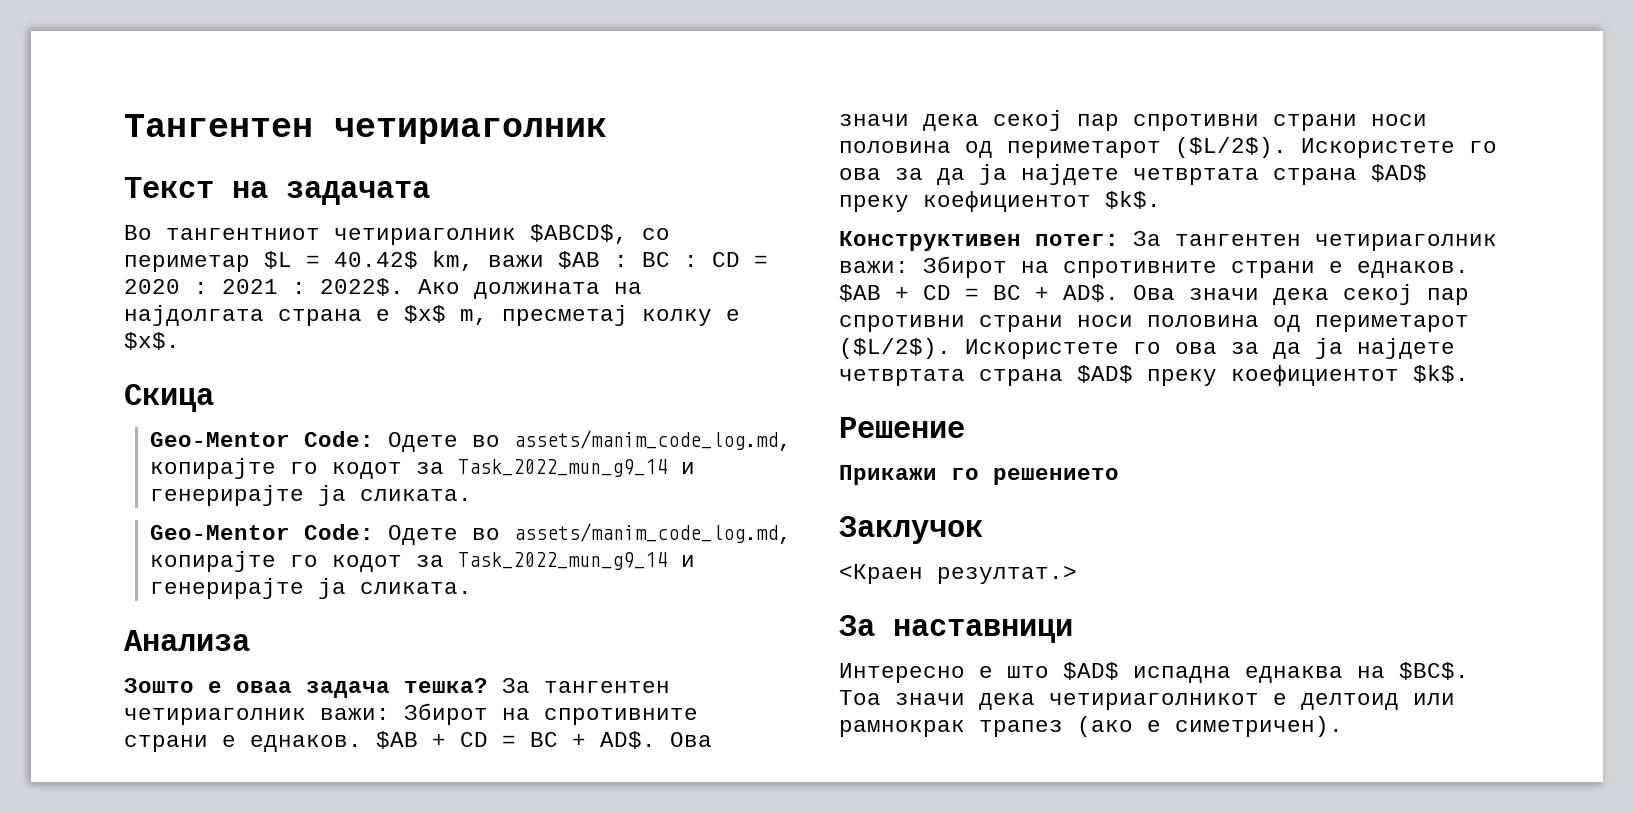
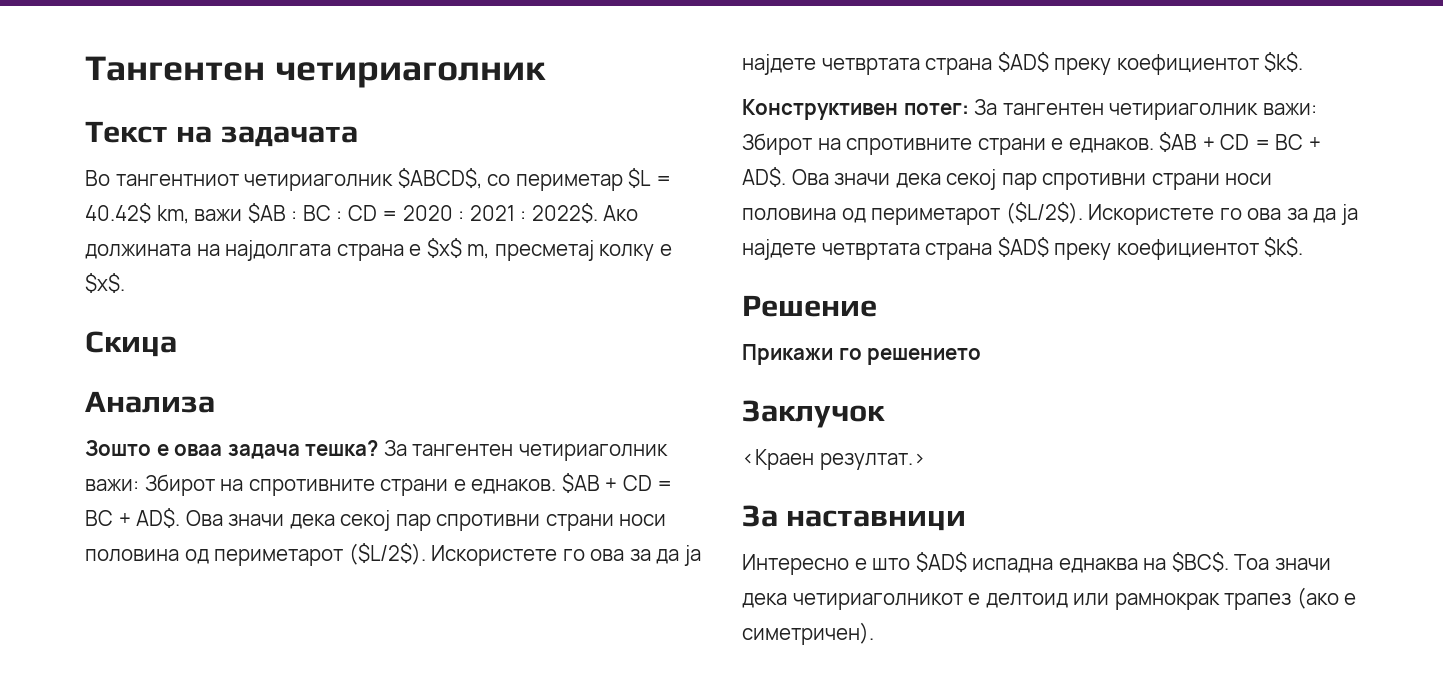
[150,430,793,452] [150,458,696,479] [150,485,473,506] [150,523,793,545] [150,551,696,572] [150,578,473,599] // Geo-Mentor Code: Одете во assets/manim_code_log.md, копирајте го кодот за Task_2022_mun_g9_14 и генерирајте ја сликата. // Geo-Mentor Code: Одете во assets/manim_code_log.md, копирајте го кодот за Task_2022_mun_g9_14 и генерирајте ја сликата. -> (177, 344) none

